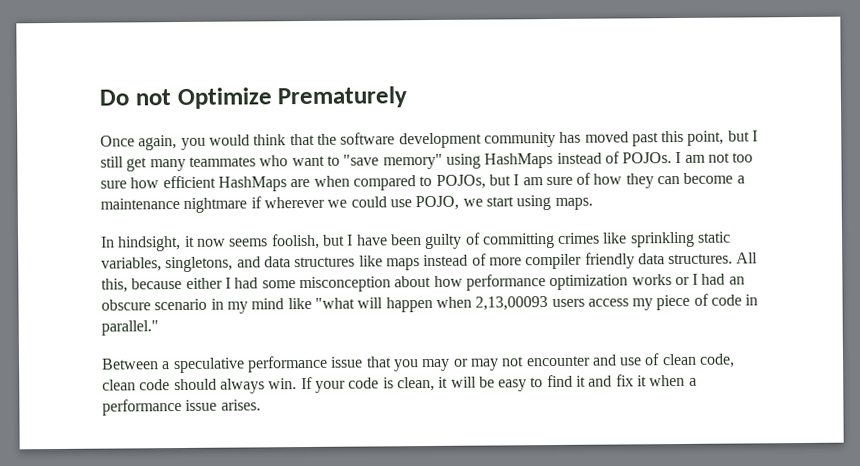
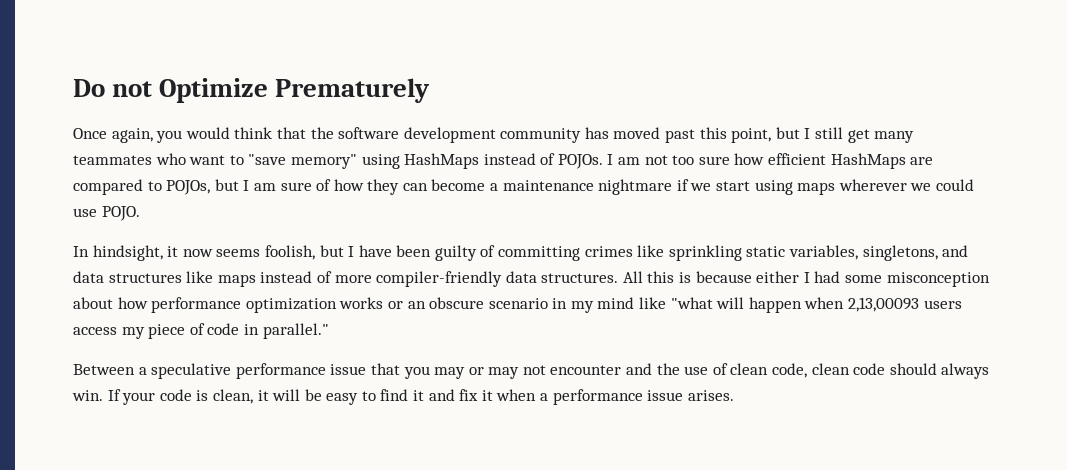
[313,175,350,187] when -> (934, 161) none
[263,195,593,211] wherever we could use POJO, we start using maps. -> [690,179,974,195] [73,206,140,221] we start using maps wherever we could use POJO.
[525,252,635,270] compiler friendly -> [376,271,503,287] compiler-friendly
[101,278,128,293] this, -> [647,271,692,283] this is
[692,273,726,285] I had -> (403, 305) none
(617, 360) none -> [656,363,680,375] the

